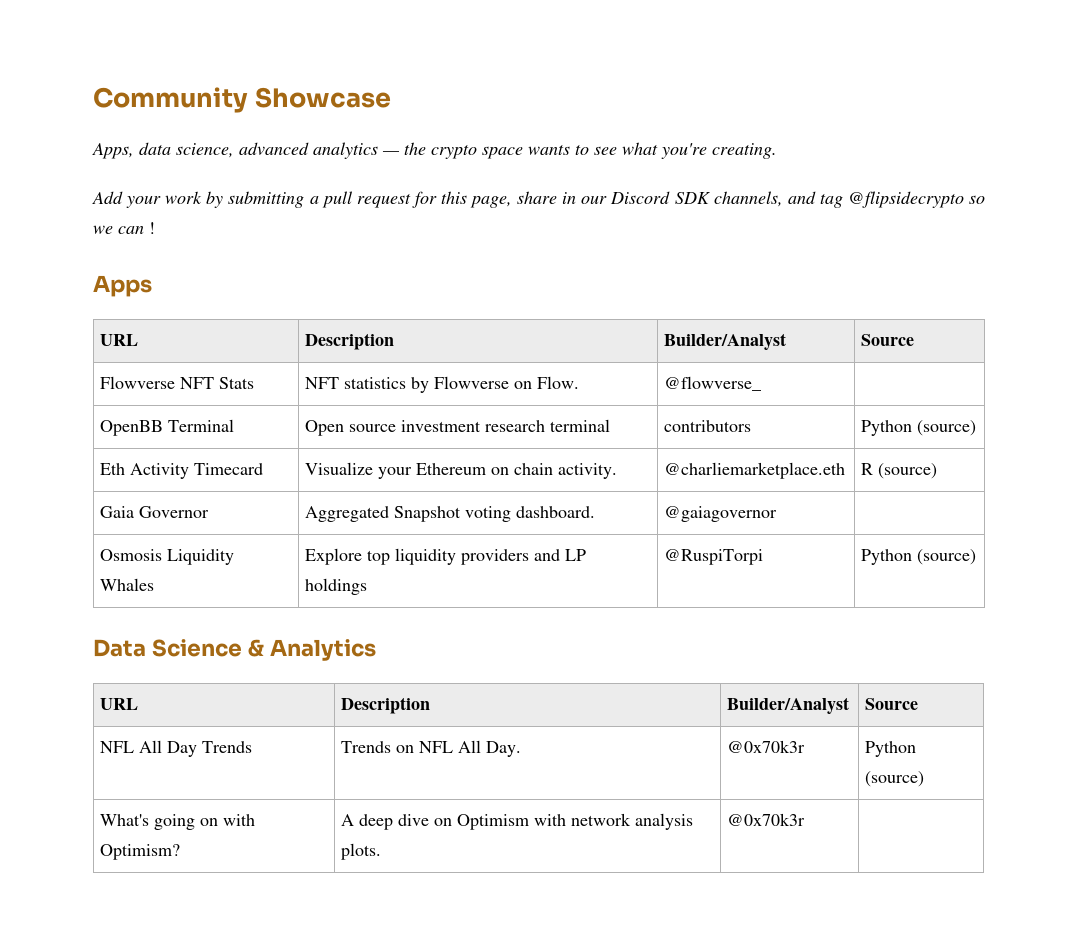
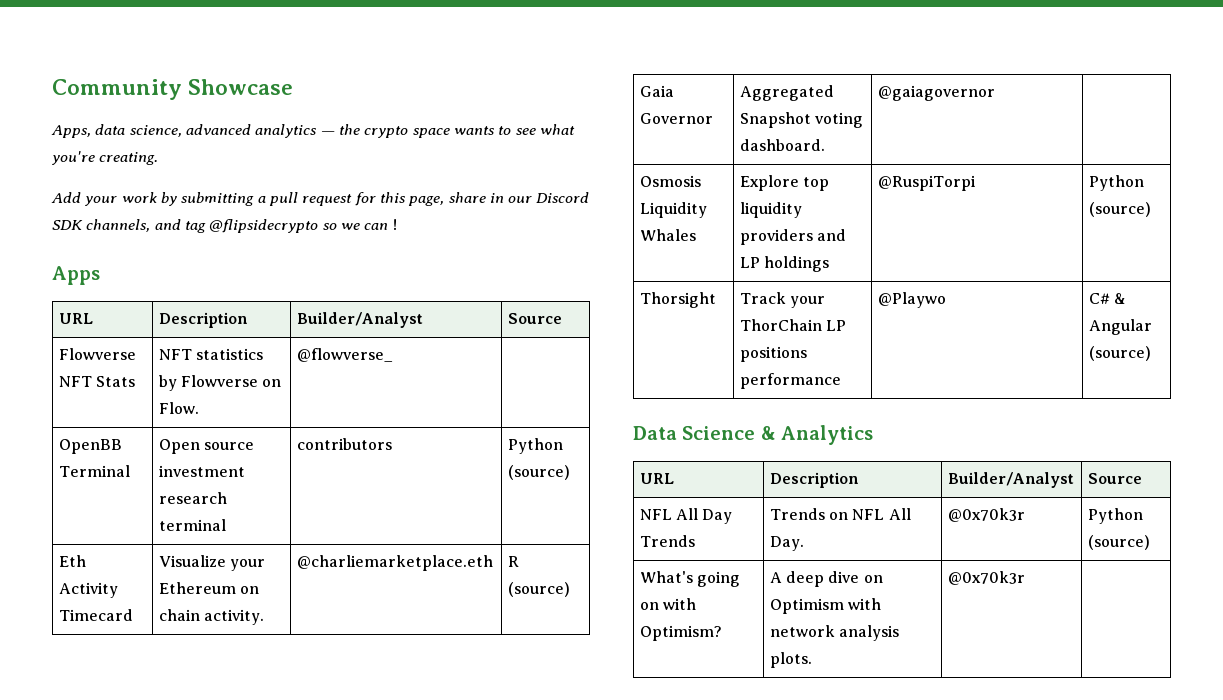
(977, 557) none -> [639,292,716,308] [739,292,825,308] [739,319,846,331] [739,346,807,362] [739,373,841,389] [877,292,946,308] [1088,293,1126,304] [1088,319,1152,335] [1088,346,1151,361] // Thorsight | Track your ThorChain LP positions performance | @Playwo | C# & Angular (source)

